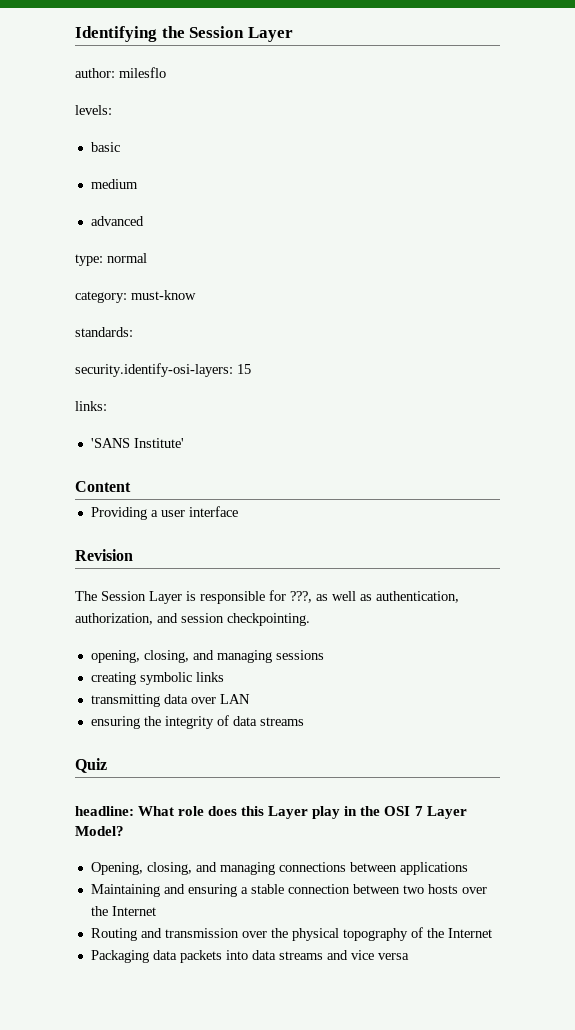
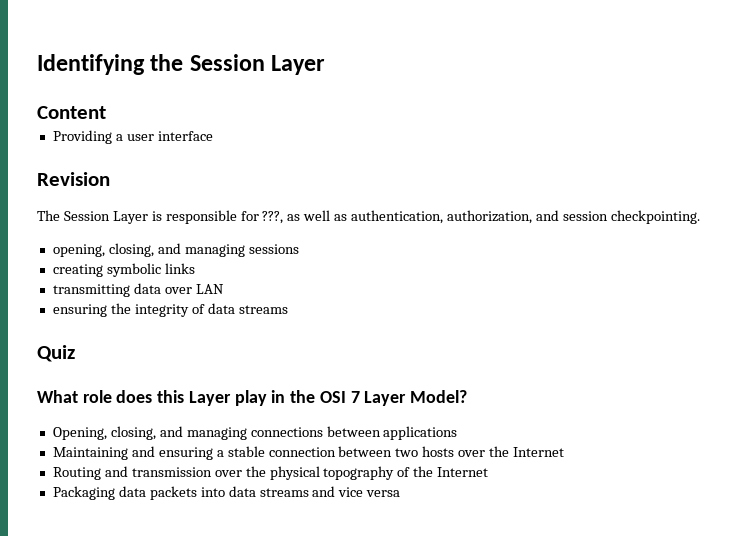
[75,67,166,78] [75,105,112,115] [90,142,120,152] [90,179,138,189] [90,216,144,226] [75,253,147,266] [75,290,196,303] [75,327,133,337] [75,363,251,377] [75,401,107,411] [90,438,184,448] // author: milesflo // levels: // basic // medium // advanced // type: normal // category: must-know // standards: // security.identify-osi-layers: 15 // links: // 'SANS Institute' -> (326, 65) none
[75,806,134,816] headline: -> (75, 353) none

